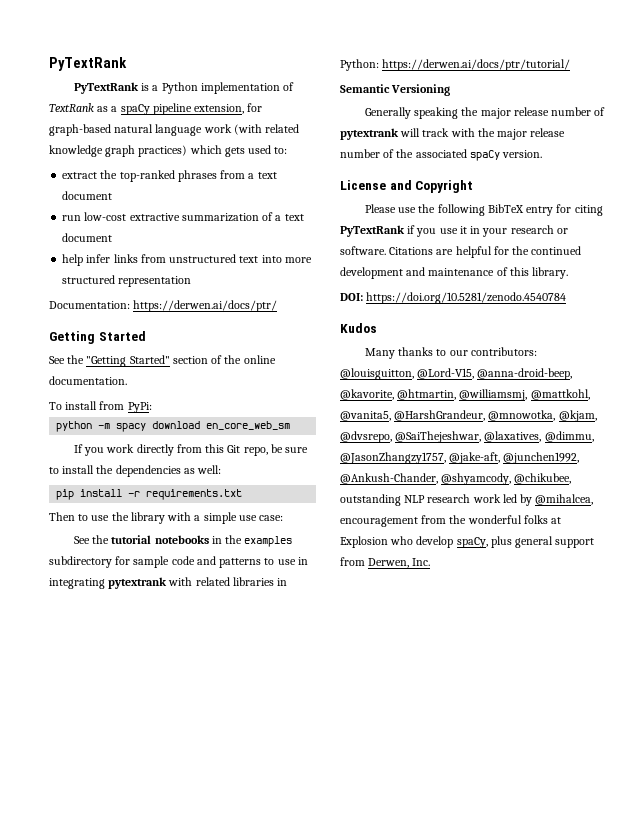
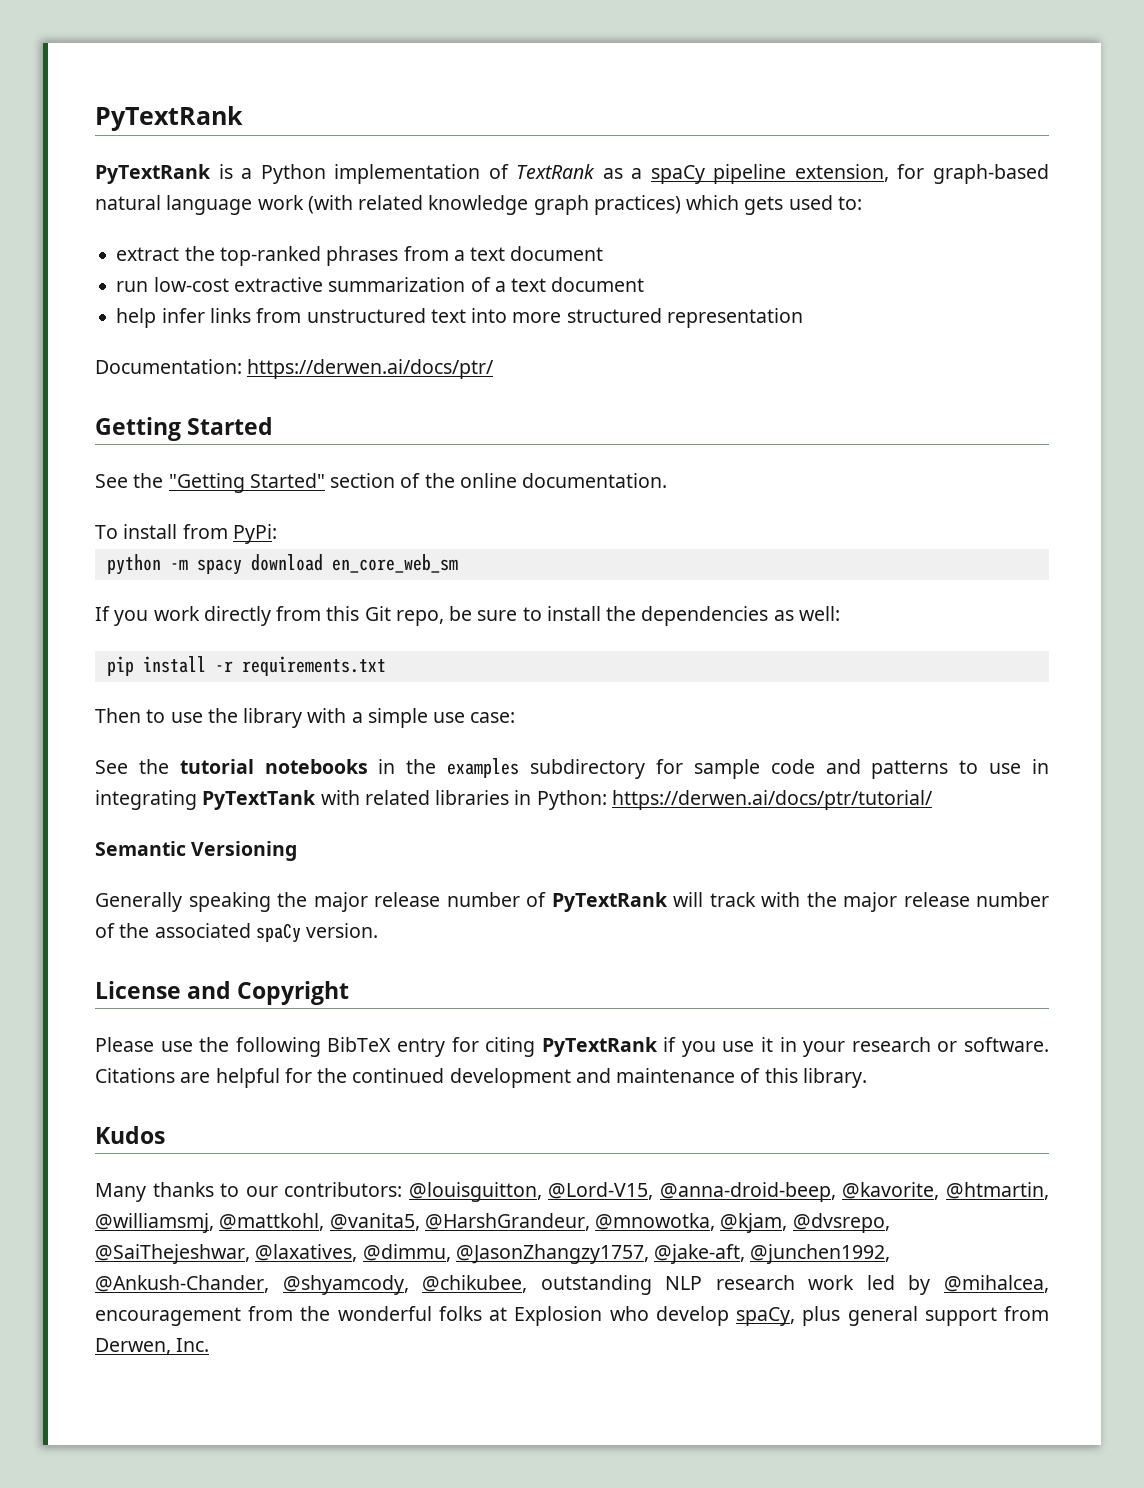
[108,577,168,589] pytextrank -> [202,790,317,810] PyTextTank
[340,128,399,140] pytextrank -> [551,892,668,912] PyTextRank
[340,292,567,304] // DOI: https://doi.org/10.5281/zenodo.4540784 -> (867, 1078) none

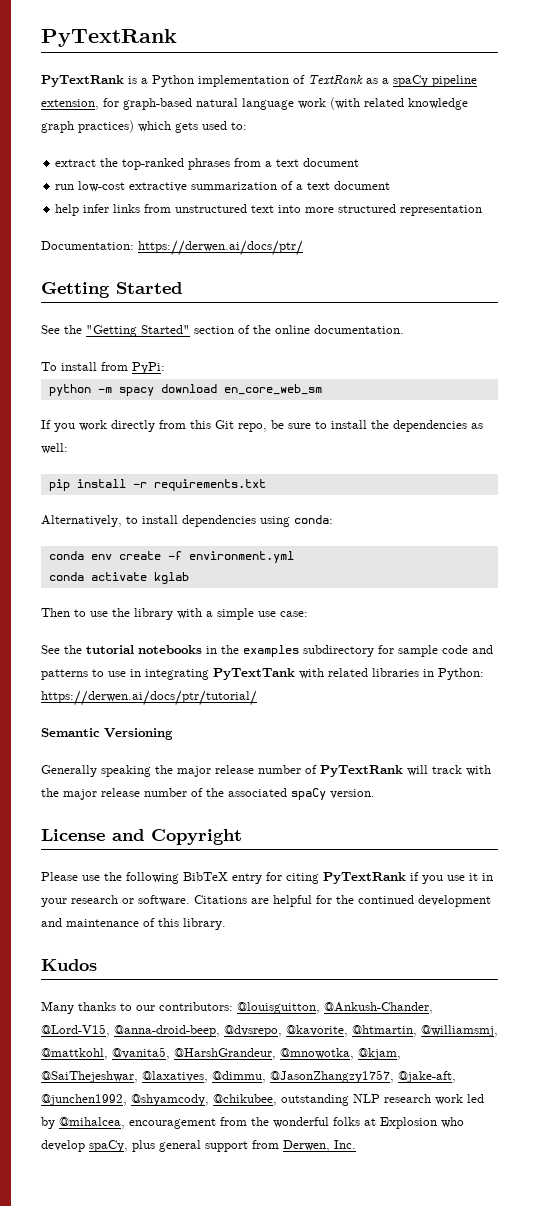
(386, 666) none -> [41,515,333,527] [48,551,294,563] [48,572,189,584] // Alternatively, to install dependencies using conda: // conda env create -f environment.yml // conda activate kglab
(542, 1192) none -> [324,1002,433,1014] @Ankush-Chander,
(836, 1192) none -> [224,1025,282,1037] @dvsrepo,
[792,1213,890,1233] @dvsrepo, -> (401, 1054) none
[95,1275,269,1293] @Ankush-Chander, -> (127, 1100) none

